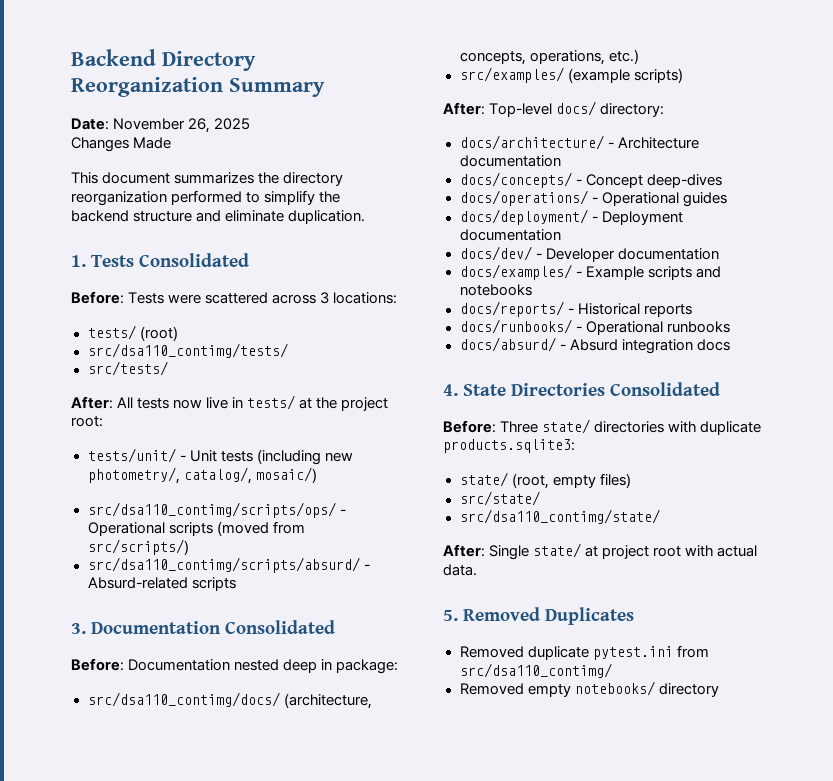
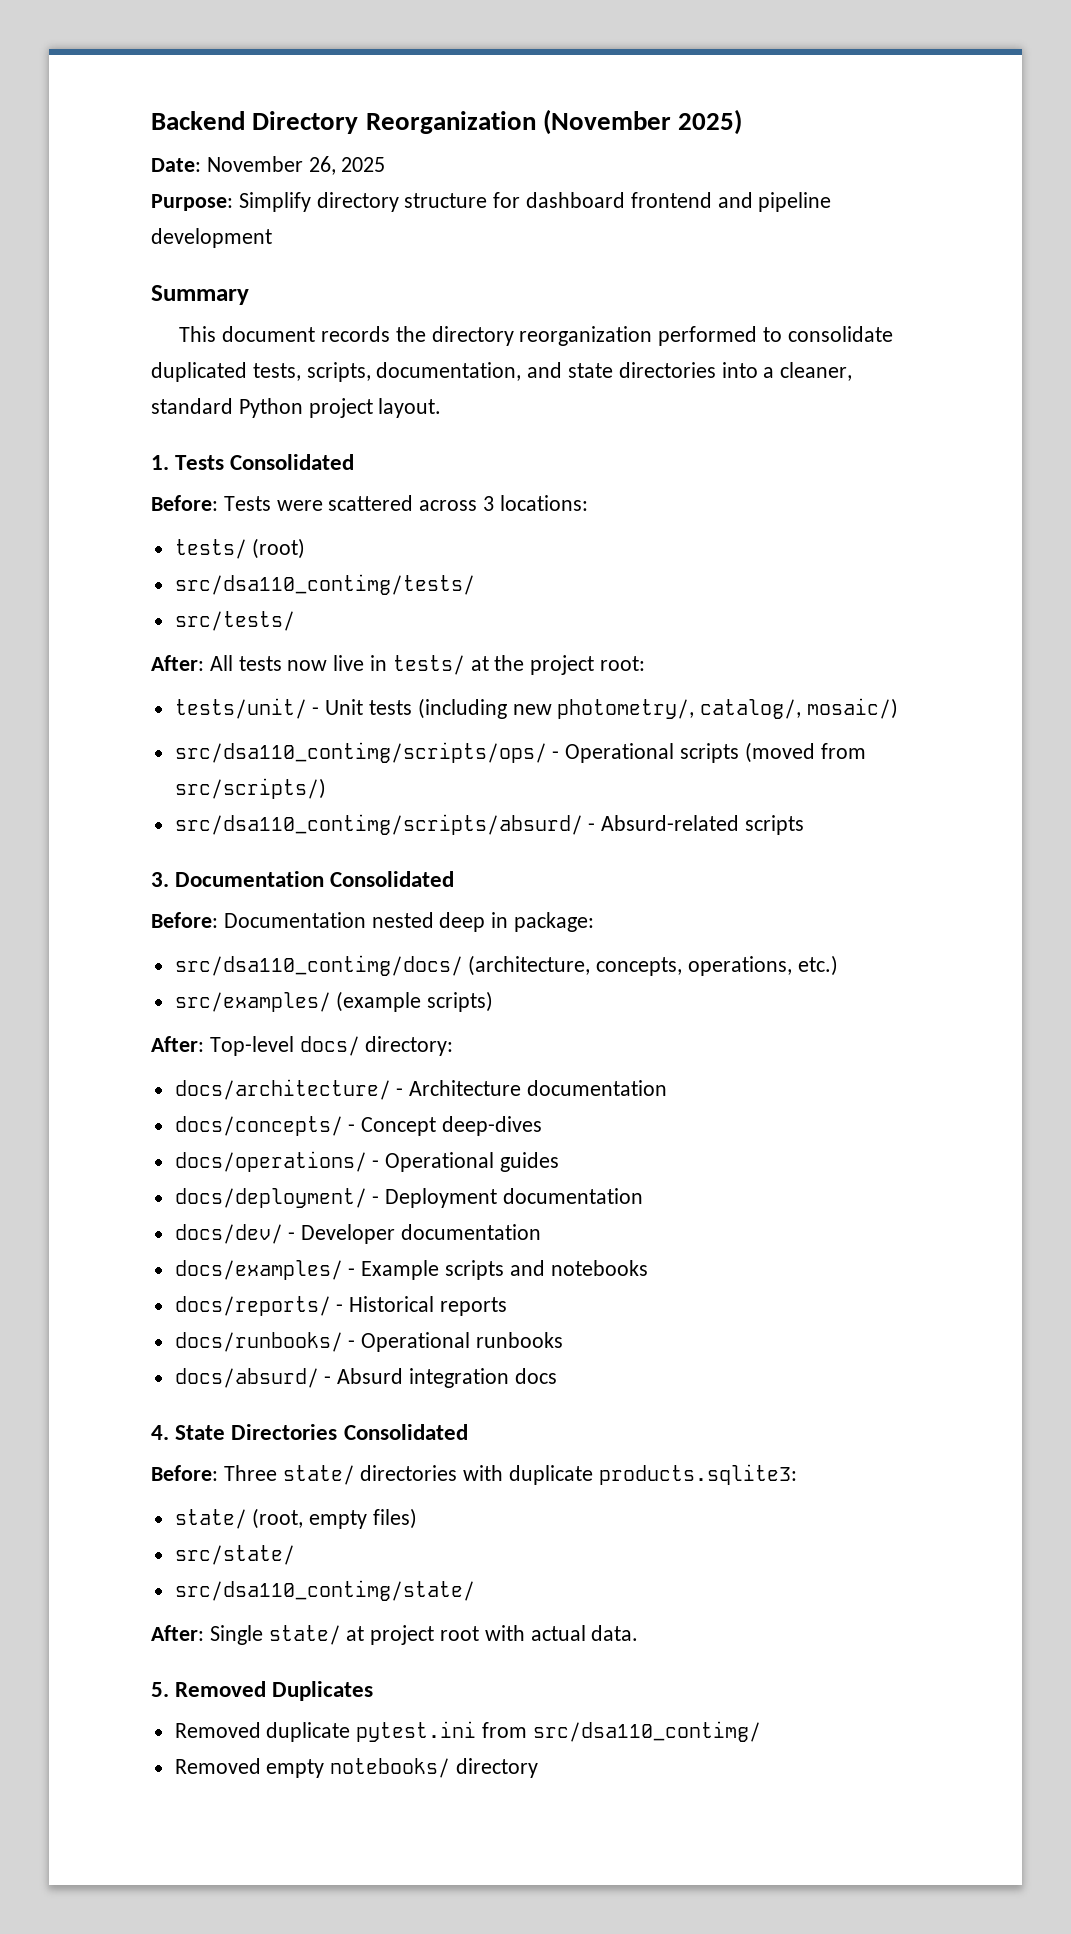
[229,78,325,97] Summary -> [542,109,743,135] (November 2025)
[71,137,172,152] Changes Made -> [151,192,832,212] [151,228,272,248] [151,285,249,305] Purpose: Simplify directory structure for dashboard frontend and pipeline development // Summary
[174,172,255,184] summarizes -> [321,326,391,342] records
[264,190,341,205] [71,210,366,224] simplify the backend structure and eliminate duplication. -> [787,326,893,342] [151,362,853,382] [151,398,442,418] consolidate duplicated tests, scripts, documentation, and state directories into a cleaner, standard Python project layout.

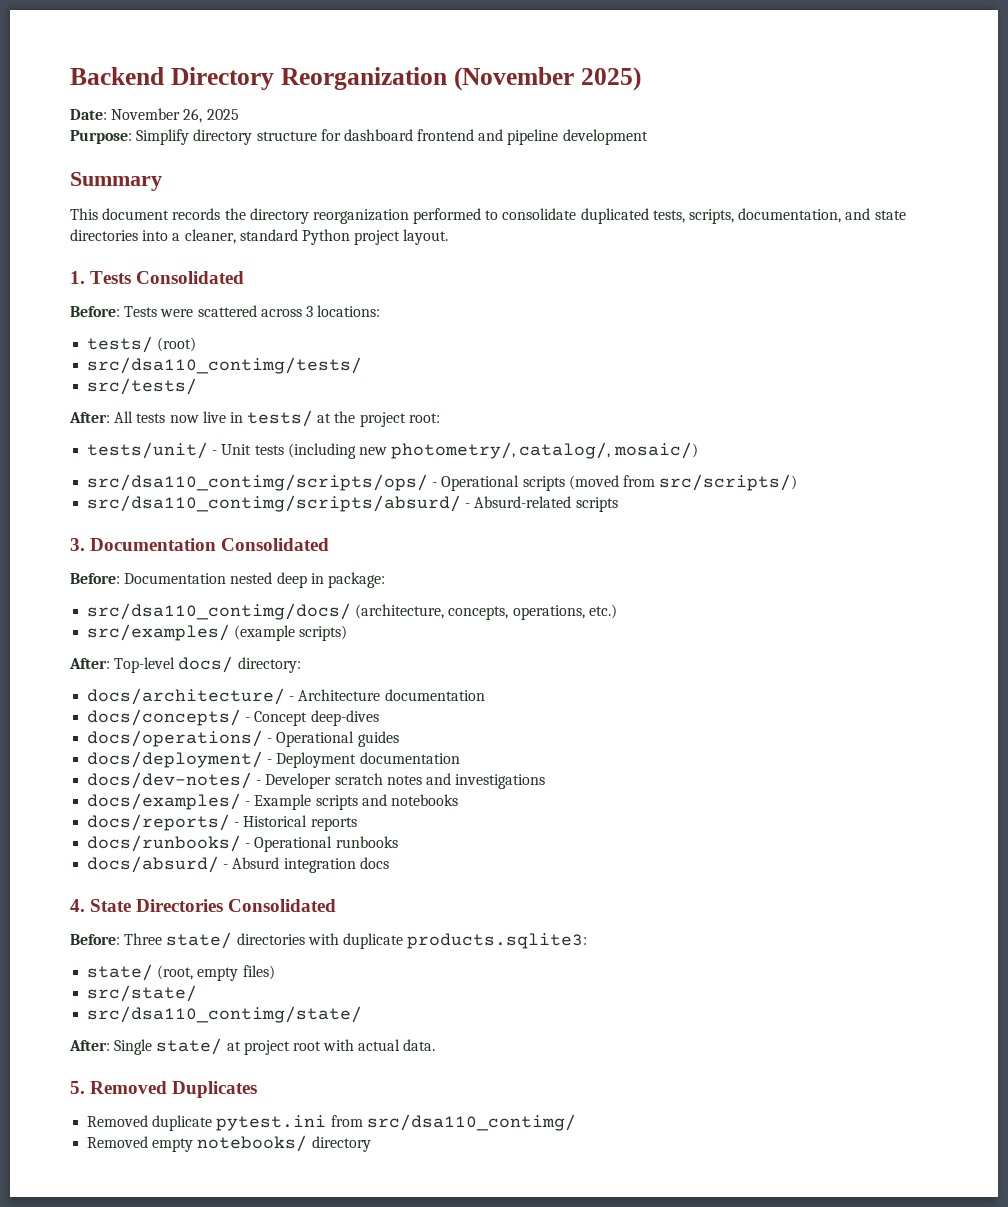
[174,1224,283,1244] docs/dev/ -> [87,772,253,789] docs/dev-notes/
[401,1224,542,1240] documentation -> [334,773,546,789] scratch notes and investigations

